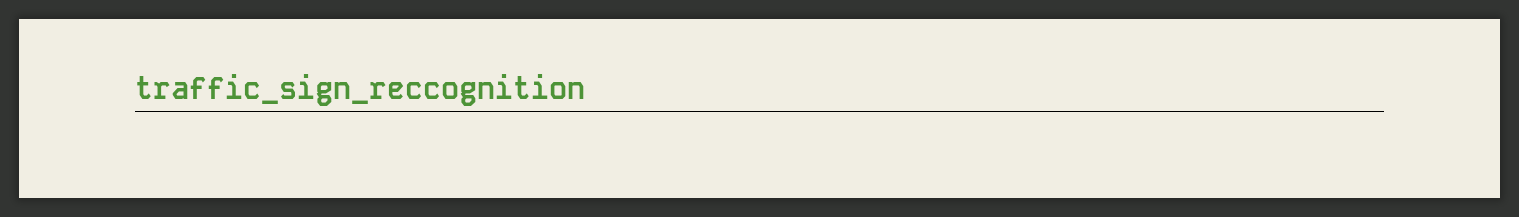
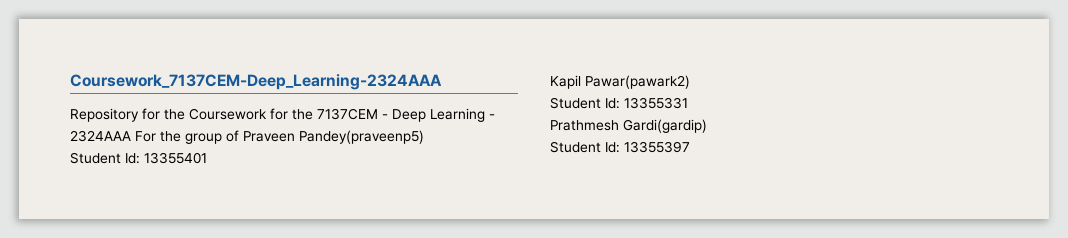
[135,74,585,106] traffic_sign_reccognition -> [70,74,442,90] [70,108,495,122] [70,130,424,144] [70,152,207,164] [550,75,690,89] [550,97,688,109] [550,119,707,133] [550,141,690,153] Coursework_7137CEM-Deep_Learning-2324AAA // Repository for the Coursework for the 7137CEM - Deep Learning - 2324AAA For the group of Praveen Pandey(praveenp5) // Student Id: 13355401 // Kapil Pawar(pawark2) // Student Id: 13355331 // Prathmesh Gardi(gardip) // Student Id: 13355397

